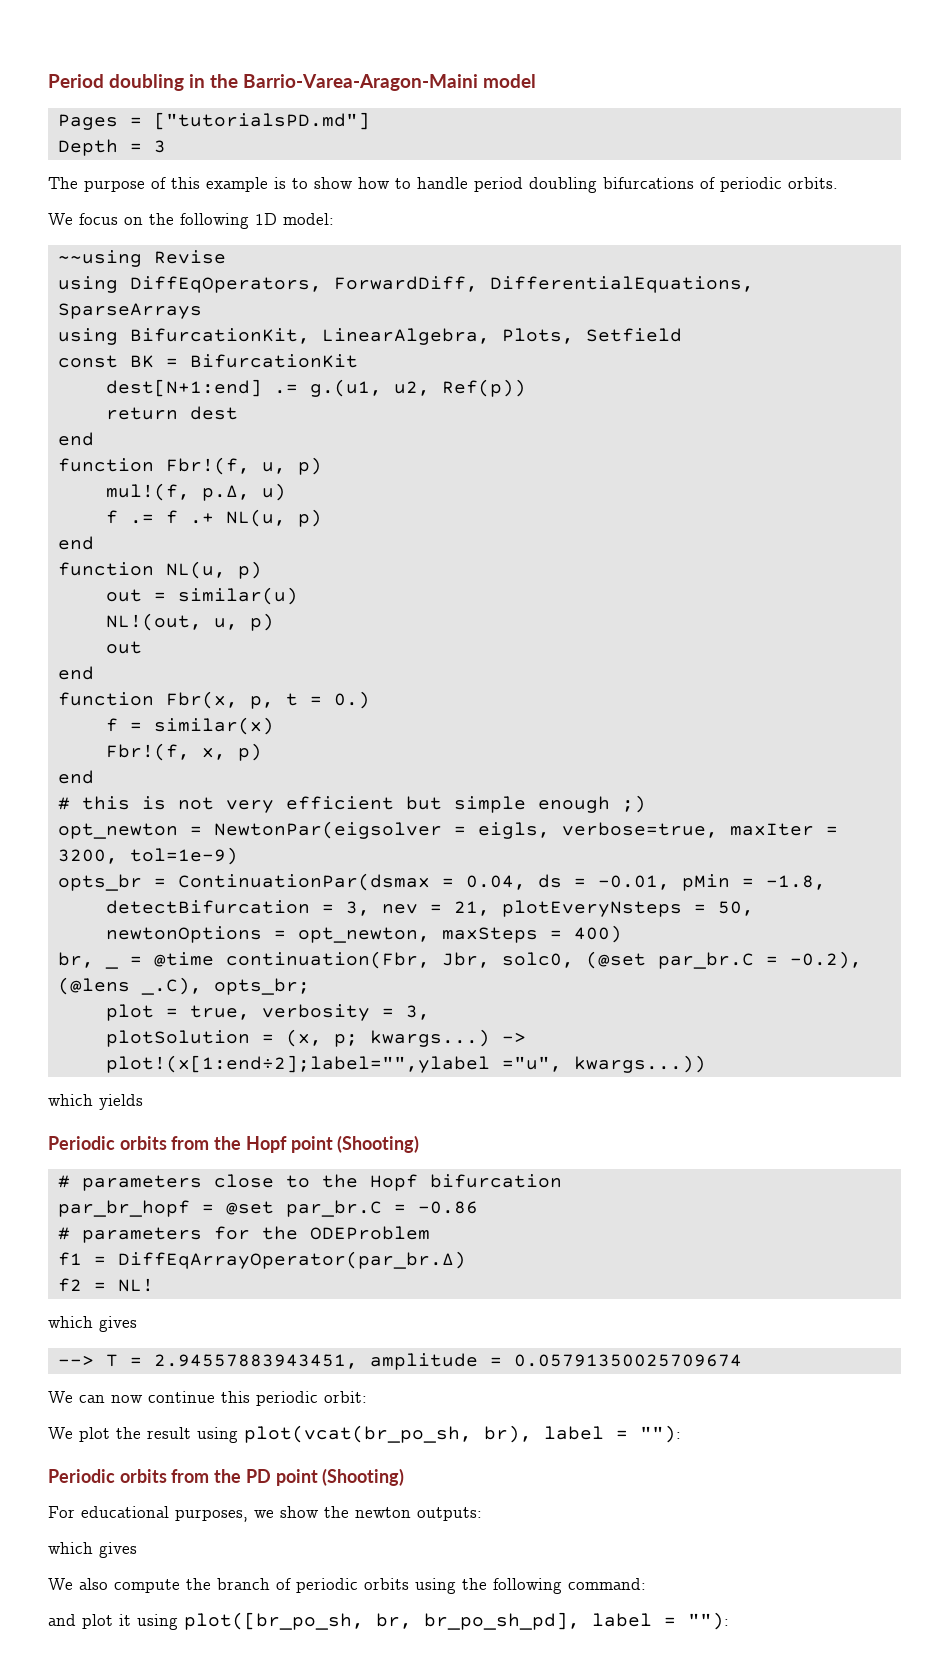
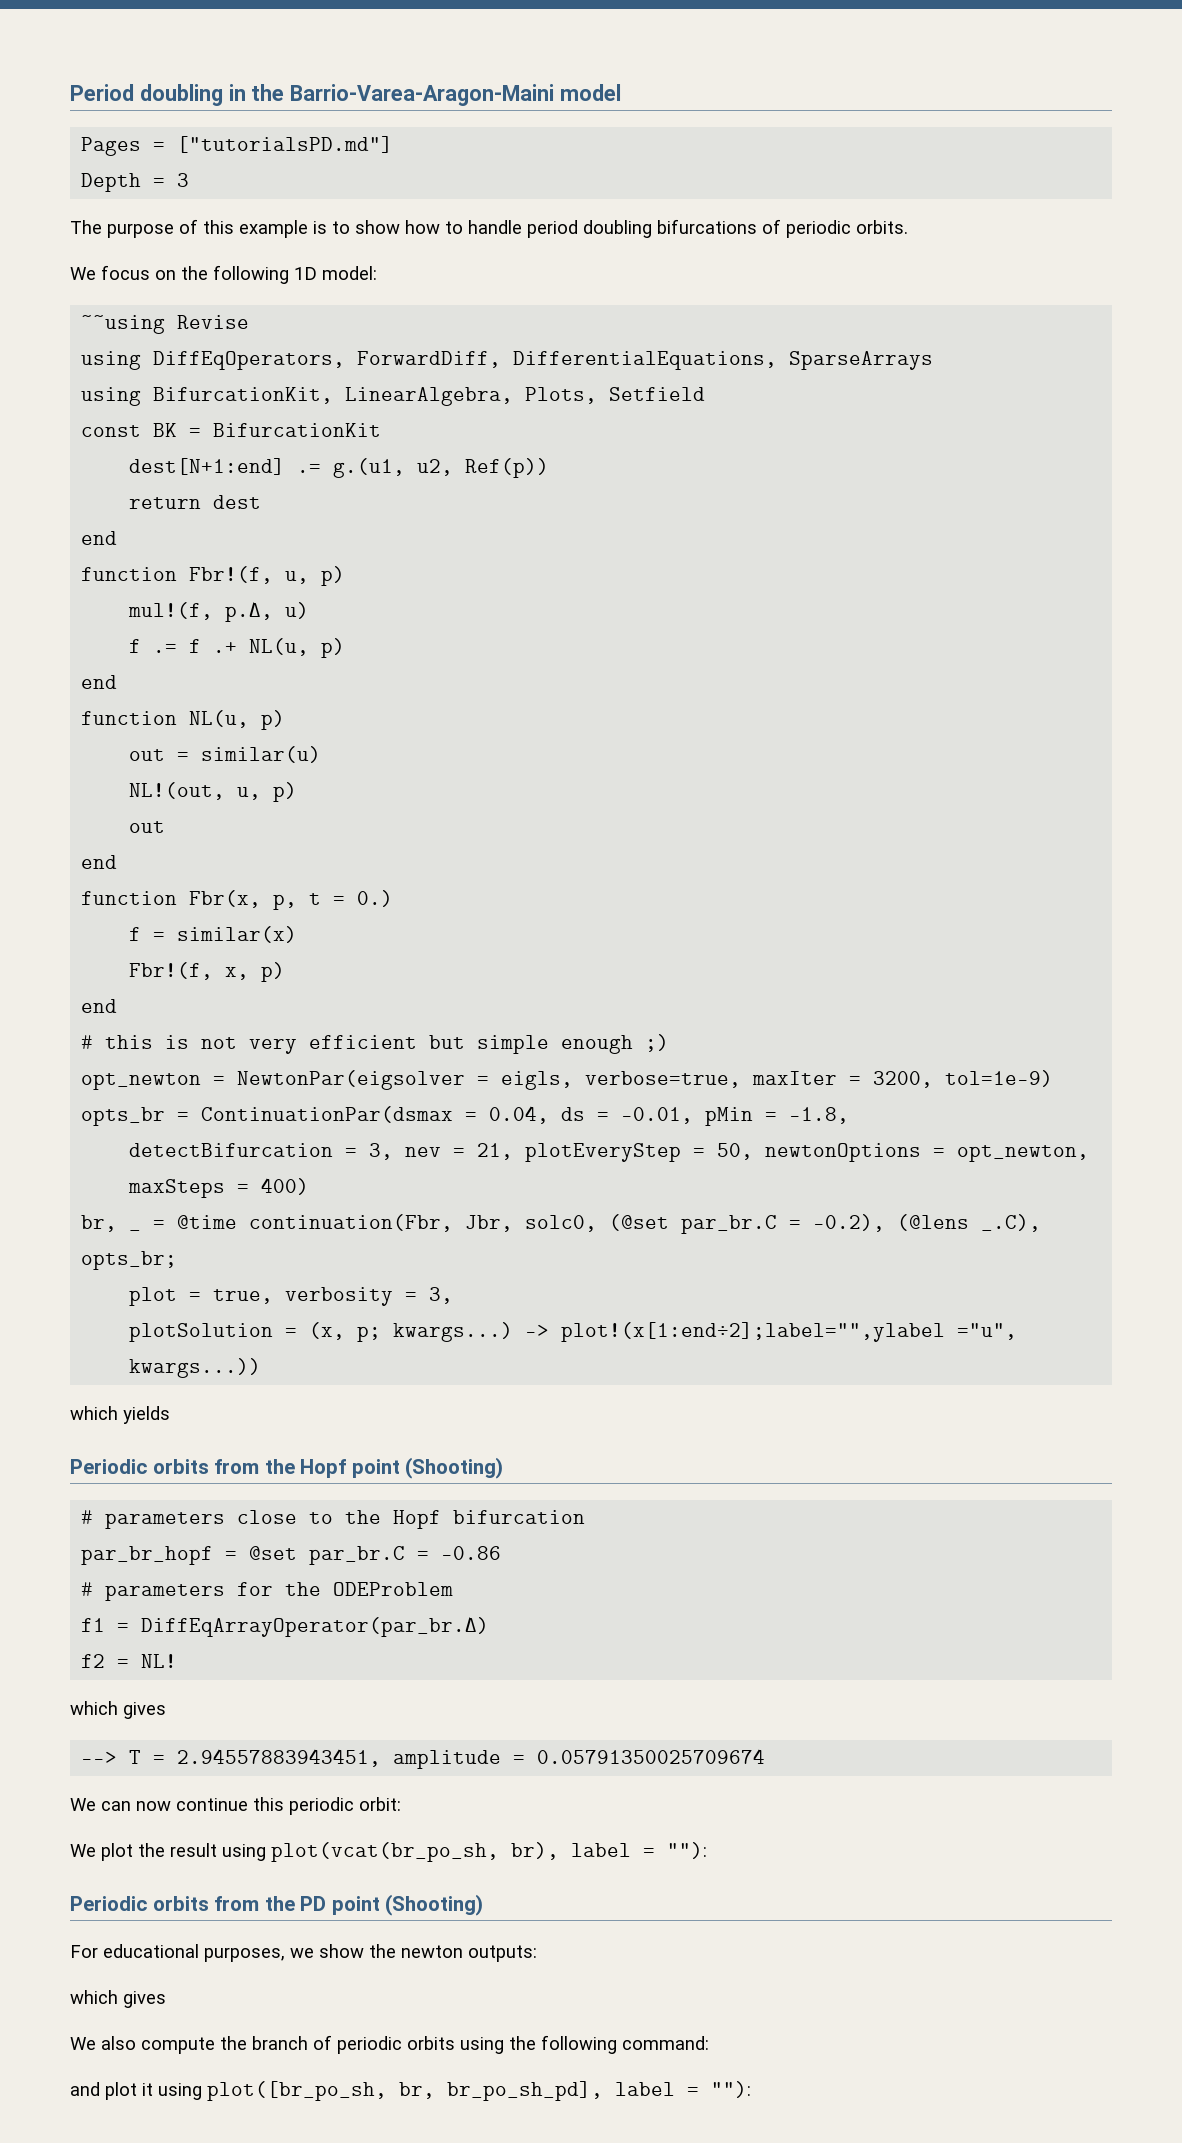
[501,900,682,917] plotEveryNsteps -> [525,1143,682,1162] plotEveryStep

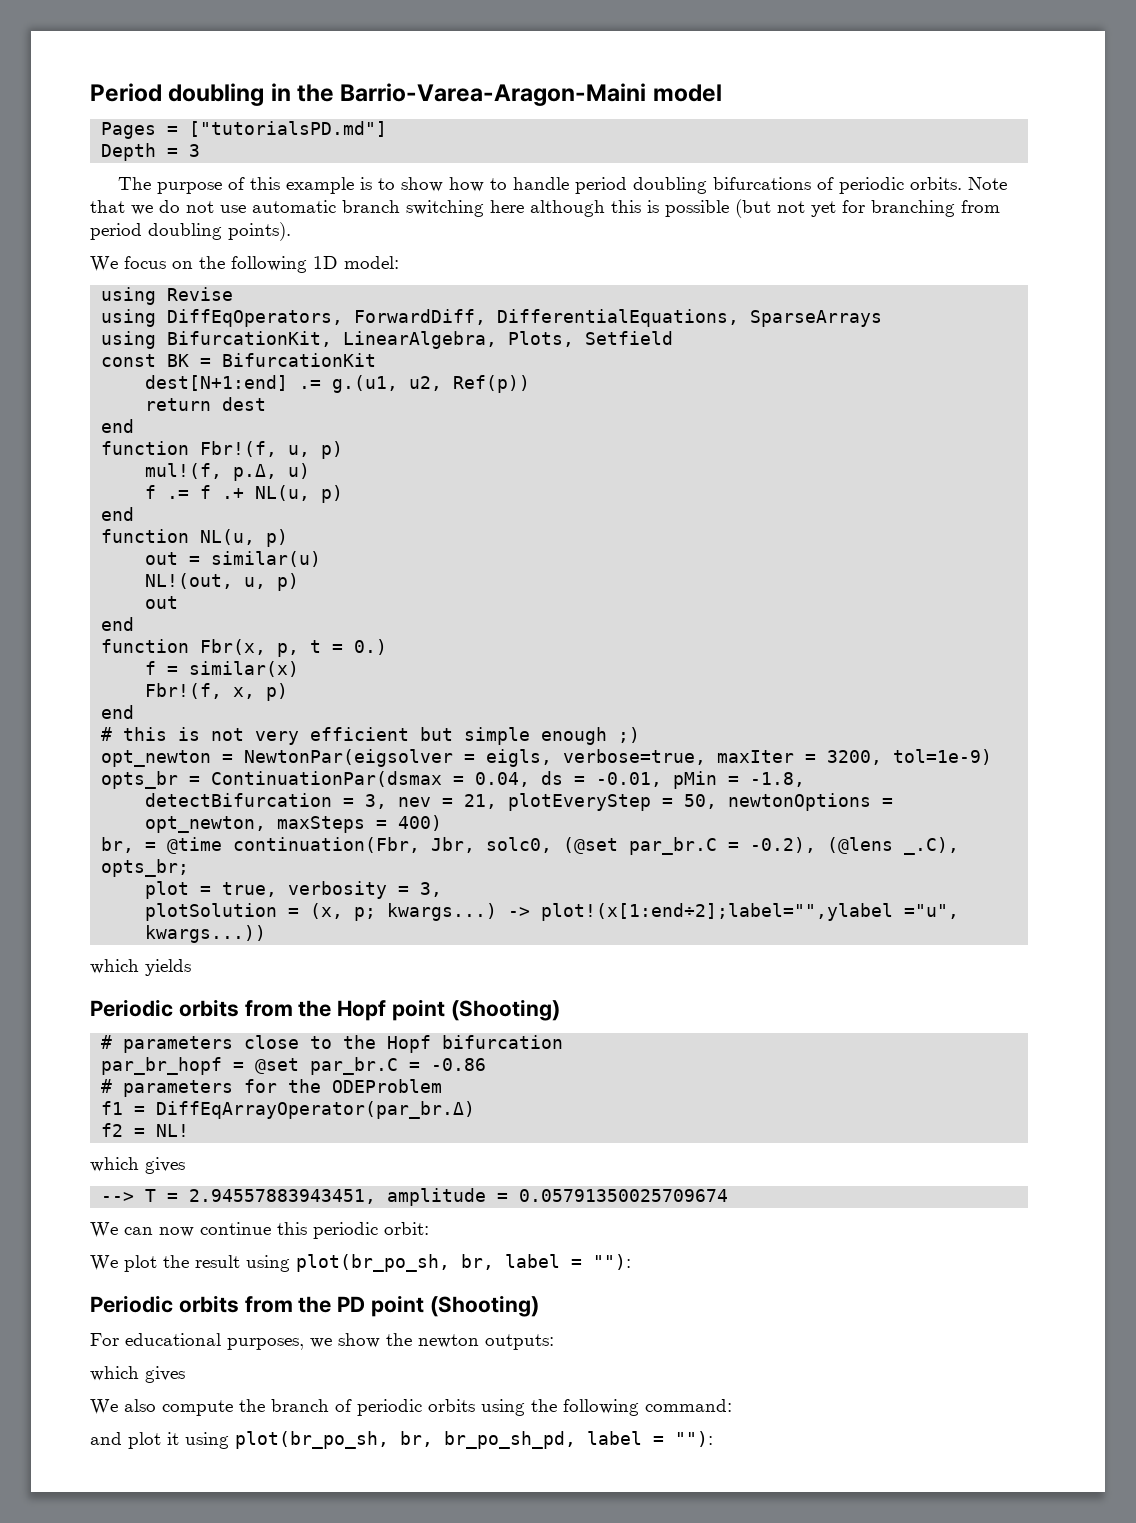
(908, 227) none -> [968,177,1008,190] [90,199,1000,218] [90,222,291,241] Note that we do not use automatic branch switching here although this is possible (but not yet for branching from period doubling points).
[81,315,166,334] ~~using -> [101,287,157,305] using
[129,1229,142,1231] _ -> (135, 845) none
[271,1842,559,1862] plot(vcat(br_po_sh, br), -> [296,1254,494,1272] plot(br_po_sh, br,
[207,2081,603,2101] plot([br_po_sh, br, br_po_sh_pd], -> [235,1431,576,1449] plot(br_po_sh, br, br_po_sh_pd,

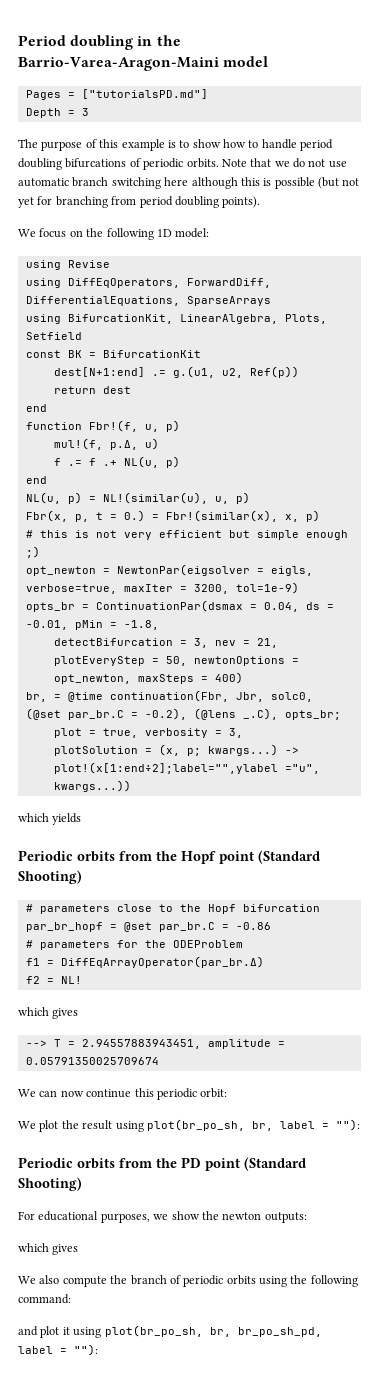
[101,529,289,547] [145,551,322,567] [145,573,300,591] [145,596,179,609] [101,617,135,631] [101,639,190,653] function NL(u, p) // out = similar(u) // NL!(out, u, p) // out // end // function -> [25,492,250,504] NL(u, p) = NL!(similar(u), u, p) //
[145,661,300,677] [145,683,223,699] // f = similar(x) // Fbr!(f, -> [151,510,278,522] = Fbr!(similar(x),
[101,705,135,719] // end -> (320, 516) none
[450,999,560,1021] (Shooting) -> [258,850,320,864] [18,870,82,884] (Standard Shooting)
[429,1295,539,1317] (Shooting) -> [244,1157,306,1171] [18,1177,82,1191] (Standard Shooting)

